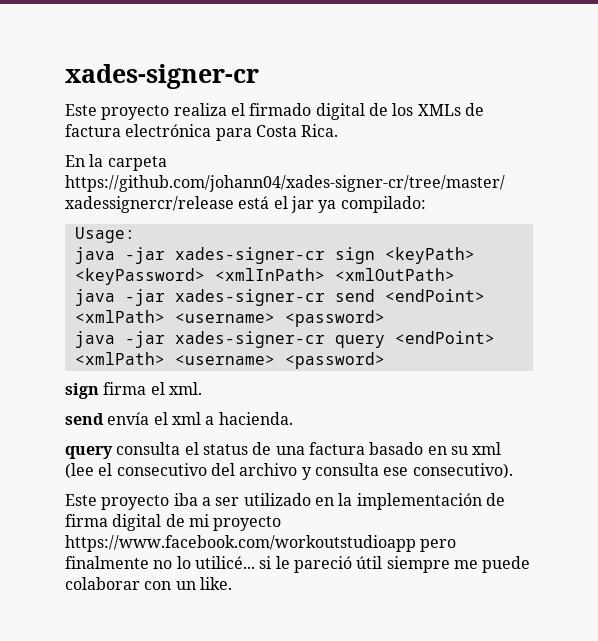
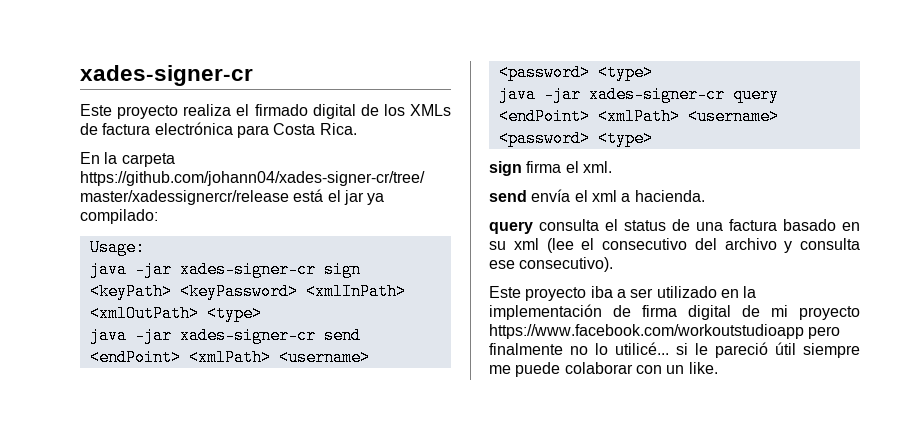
(455, 274) none -> [206,305,262,322] <type>
(385, 318) none -> [597,64,653,81] <type>
(385, 360) none -> [597,130,653,147] <type>

